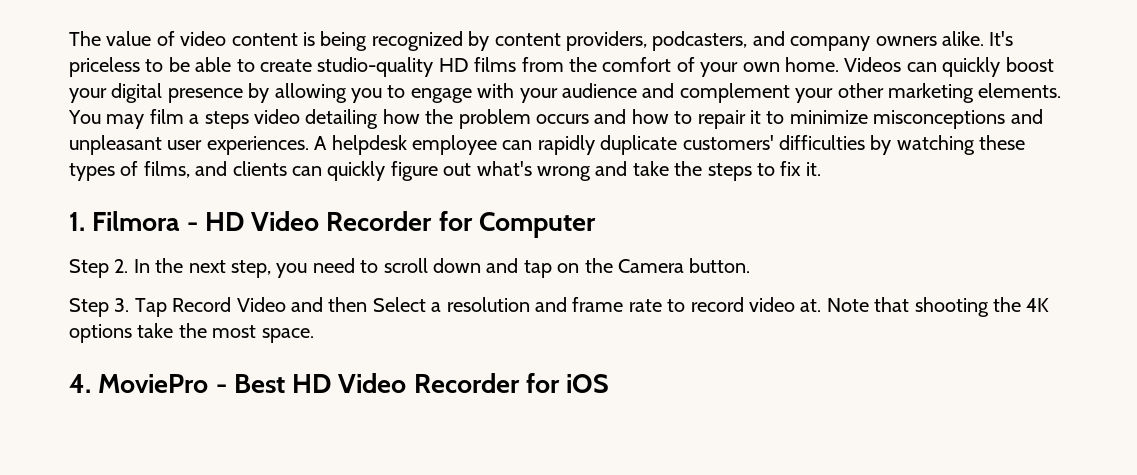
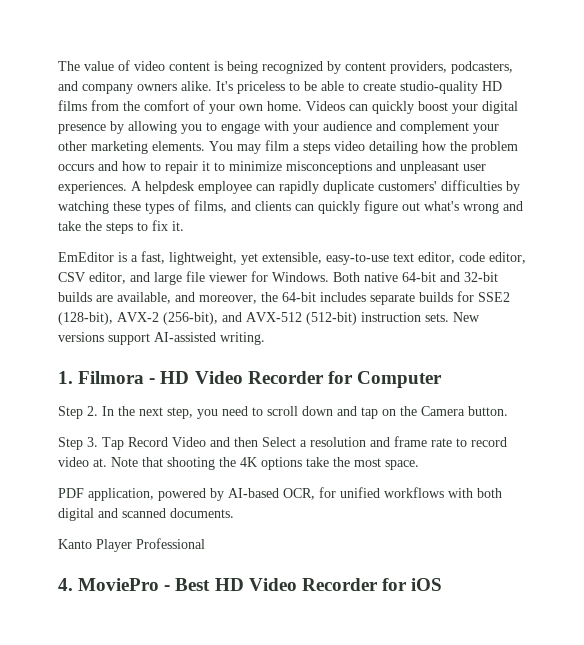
(821, 169) none -> [58,251,526,265] [58,271,498,285] [58,291,510,305] [58,312,480,325] [58,332,265,345] // EmEditor is a fast, lightweight, yet extensible, easy-to-use text editor, code editor, CSV editor, and large file viewer for Windows. Both native 64-bit and 32-bit builds are available, and moreover, the 64-bit includes separate builds for SSE2 (128-bit), AVX-2 (256-bit), and AVX-512 (512-bit) instruction sets. New versions support AI-assisted writing.
(314, 335) none -> [58,487,502,501] [58,508,234,521] [58,538,205,552] // PDF application, powered by AI-based OCR, for unified workflows with both digital and scanned documents. // Kanto Player Professional

